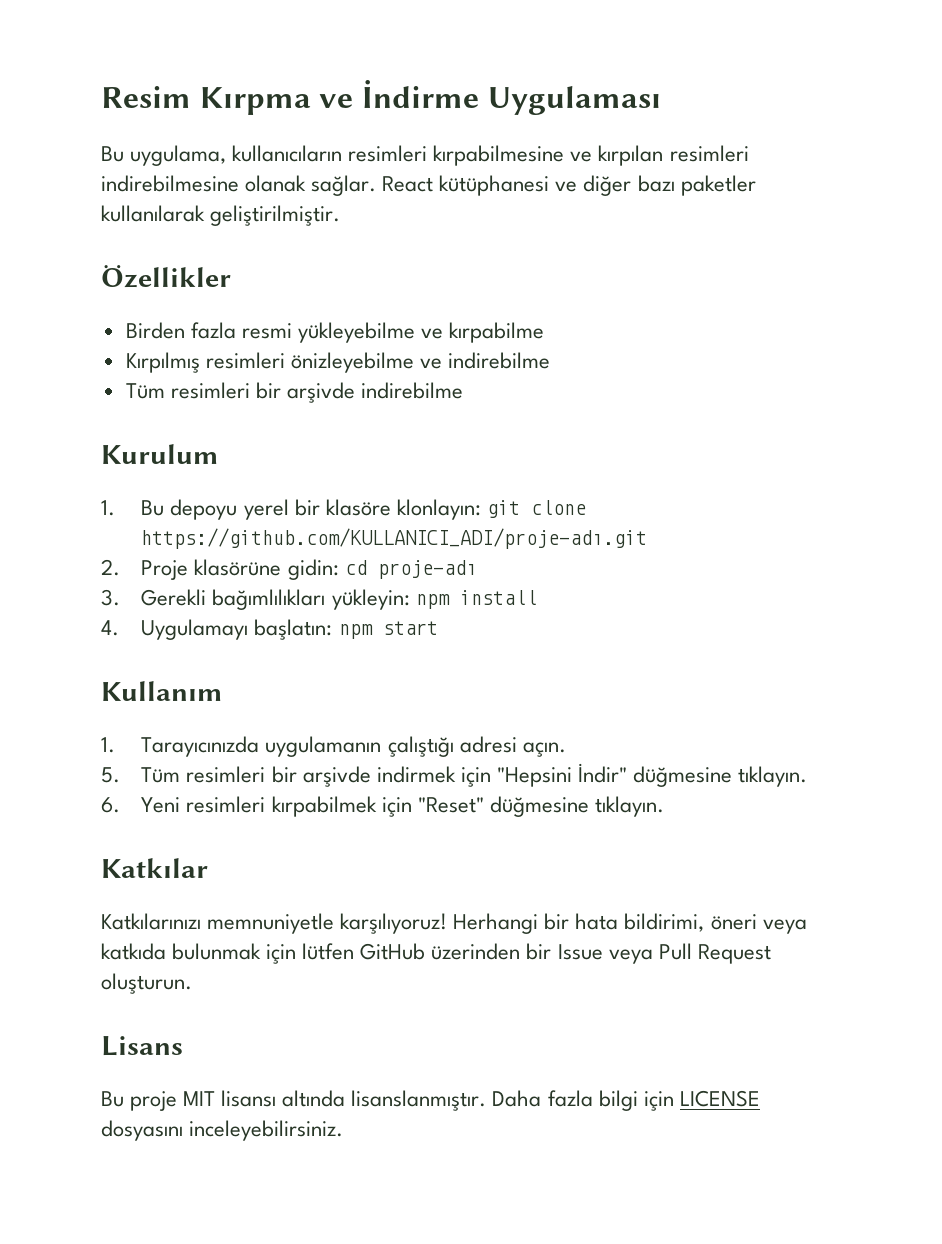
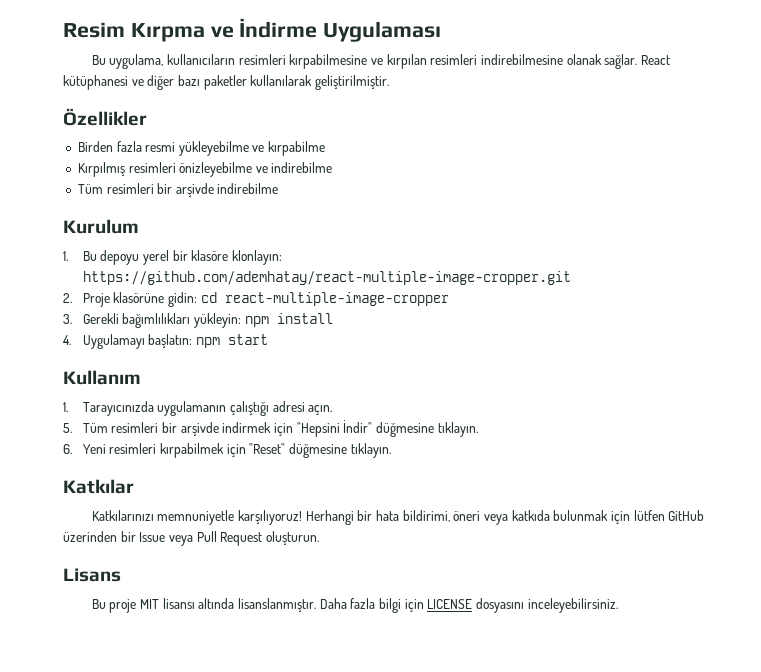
[486,500,586,518] [141,528,648,549] git clone https://github.com/KULLANICI_ADI/proje-adı.git -> [82,271,571,285] https://github.com/ademhatay/react-multiple-image-cropper.git
[377,560,477,579] proje-adı -> [224,292,449,306] react-multiple-image-cropper

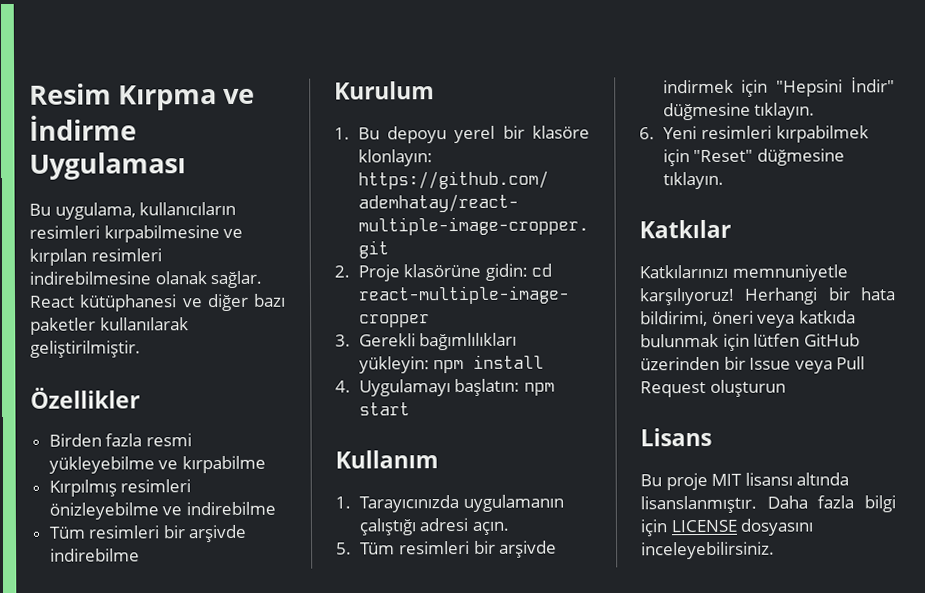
[265,531,319,545] oluşturun. -> [709,379,786,397] oluşturun

